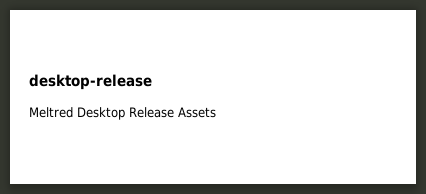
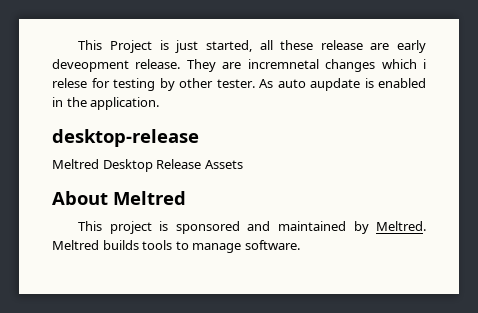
(29, 82) none -> [78,40,427,53] [52,59,426,72] [52,78,426,91] [52,97,160,110] This Project is just started, all these release are early deveopment release. They are incremnetal changes which i relese for testing by other tester. As auto aupdate is enabled in the application. //
(216, 112) none -> [52,191,186,205] [78,221,426,234] [52,240,300,253] // About Meltred // This project is sponsored and maintained by Meltred. Meltred builds tools to manage software.

